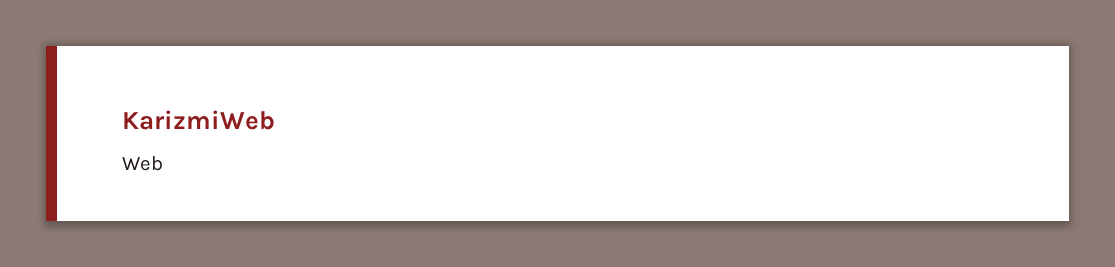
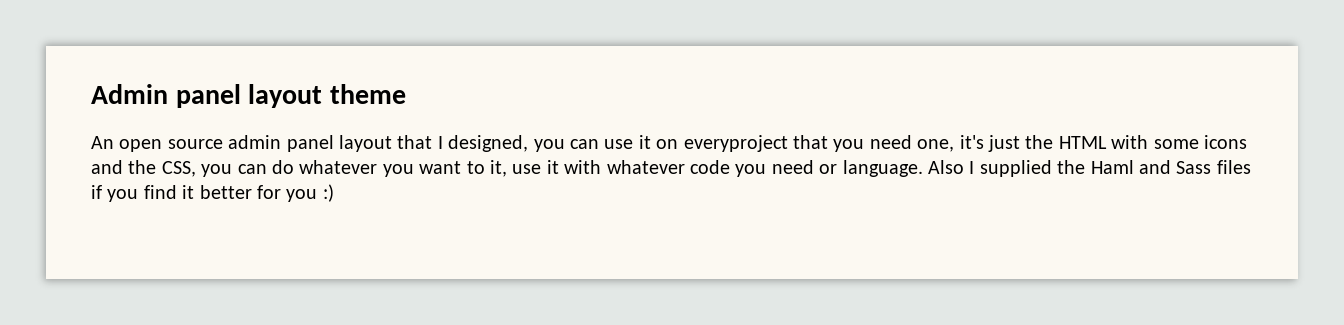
[122,110,275,130] [122,156,163,171] KarizmiWeb // Web -> [91,84,406,108] [91,135,1247,152] [91,160,1251,177] [91,184,334,202] Admin panel layout theme // An open source admin panel layout that I designed, you can use it on everyproject that you need one, it's just the HTML with some icons and the CSS, you can do whatever you want to it, use it with whatever code you need or language. Also I supplied the Haml and Sass files if you find it better for you :)

